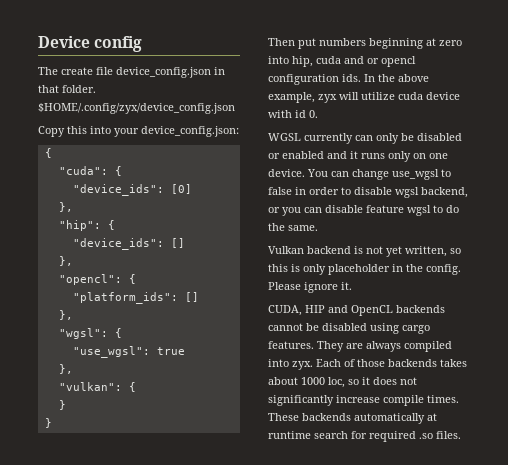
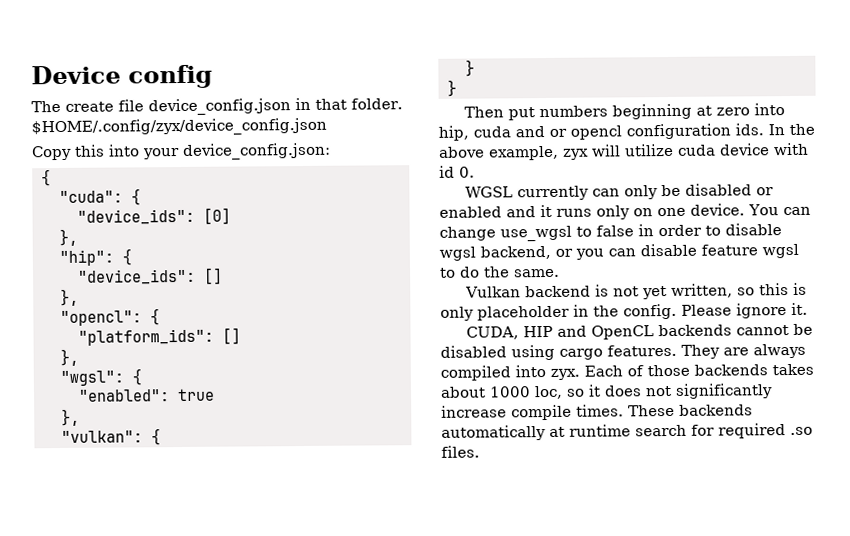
[72,346,150,358] "use_wgsl": -> [78,389,170,402] "enabled":

